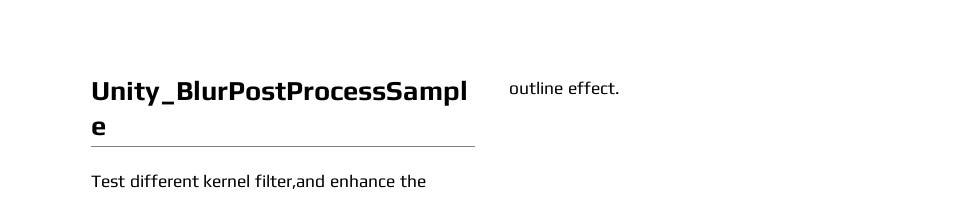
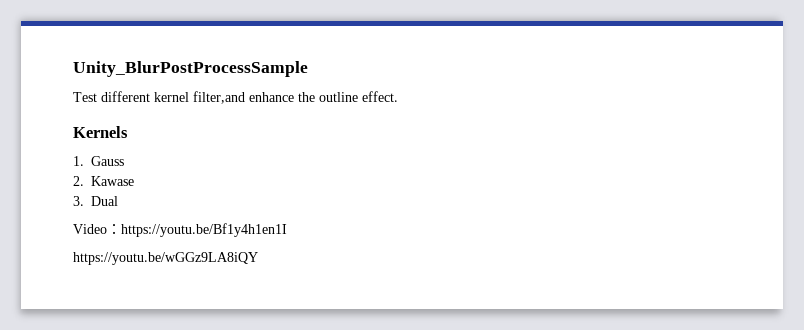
(619, 88) none -> [73,126,128,138] [73,156,124,166] [73,176,134,186] [73,196,118,206] [73,223,287,237] [73,252,258,265] // Kernels // 1. Gauss // 2. Kawase // 3. Dual // Video：https://youtu.be/Bf1y4h1en1I // https://youtu.be/wGGz9LA8iQY

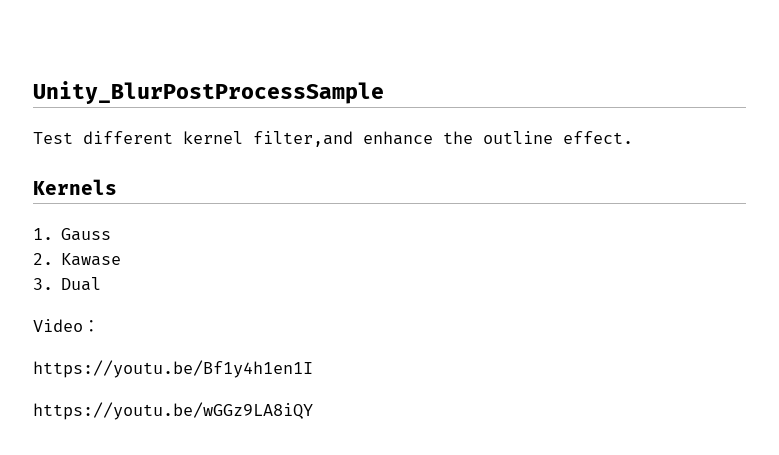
(121, 229) none -> (100, 326) //

